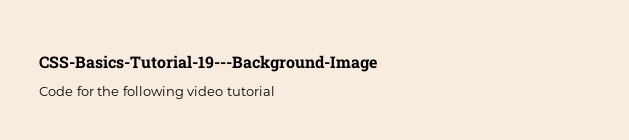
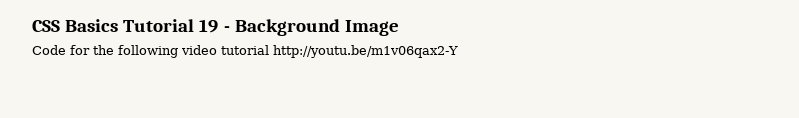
[39,55,377,72] CSS-Basics-Tutorial-19---Background-Image -> [32,19,399,36] CSS Basics Tutorial 19 - Background Image
(275, 91) none -> [273,45,458,58] http://youtu.be/m1v06qax2-Y

